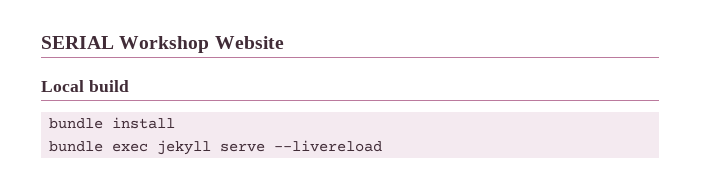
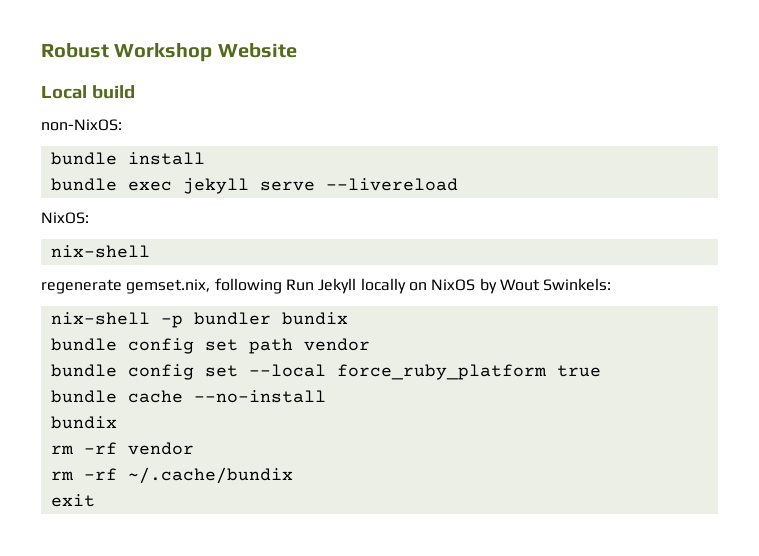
[41,36,114,49] SERIAL -> [41,43,109,58] Robust
(129, 86) none -> [41,119,122,131] // non-NixOS:
(383, 146) none -> [41,212,89,224] [50,245,150,258] [41,278,612,294] [50,312,348,328] [50,338,370,354] [50,364,601,380] [50,390,326,403] [50,416,117,429] [50,442,194,455] [50,467,293,484] [50,494,95,507] // NixOS: // nix-shell // regenerate gemset.nix, following Run Jekyll locally on NixOS by Wout Swinkels: // nix-shell -p bundler bundix // bundle config set path vendor // bundle config set --local force_ruby_platform true // bundle cache --no-install // bundix // rm -rf vendor // rm -rf ~/.cache/bundix // exit

